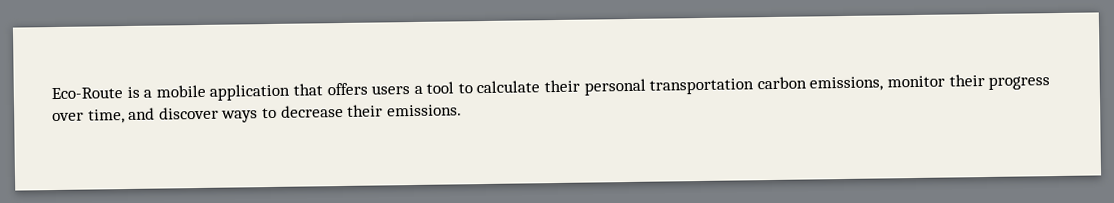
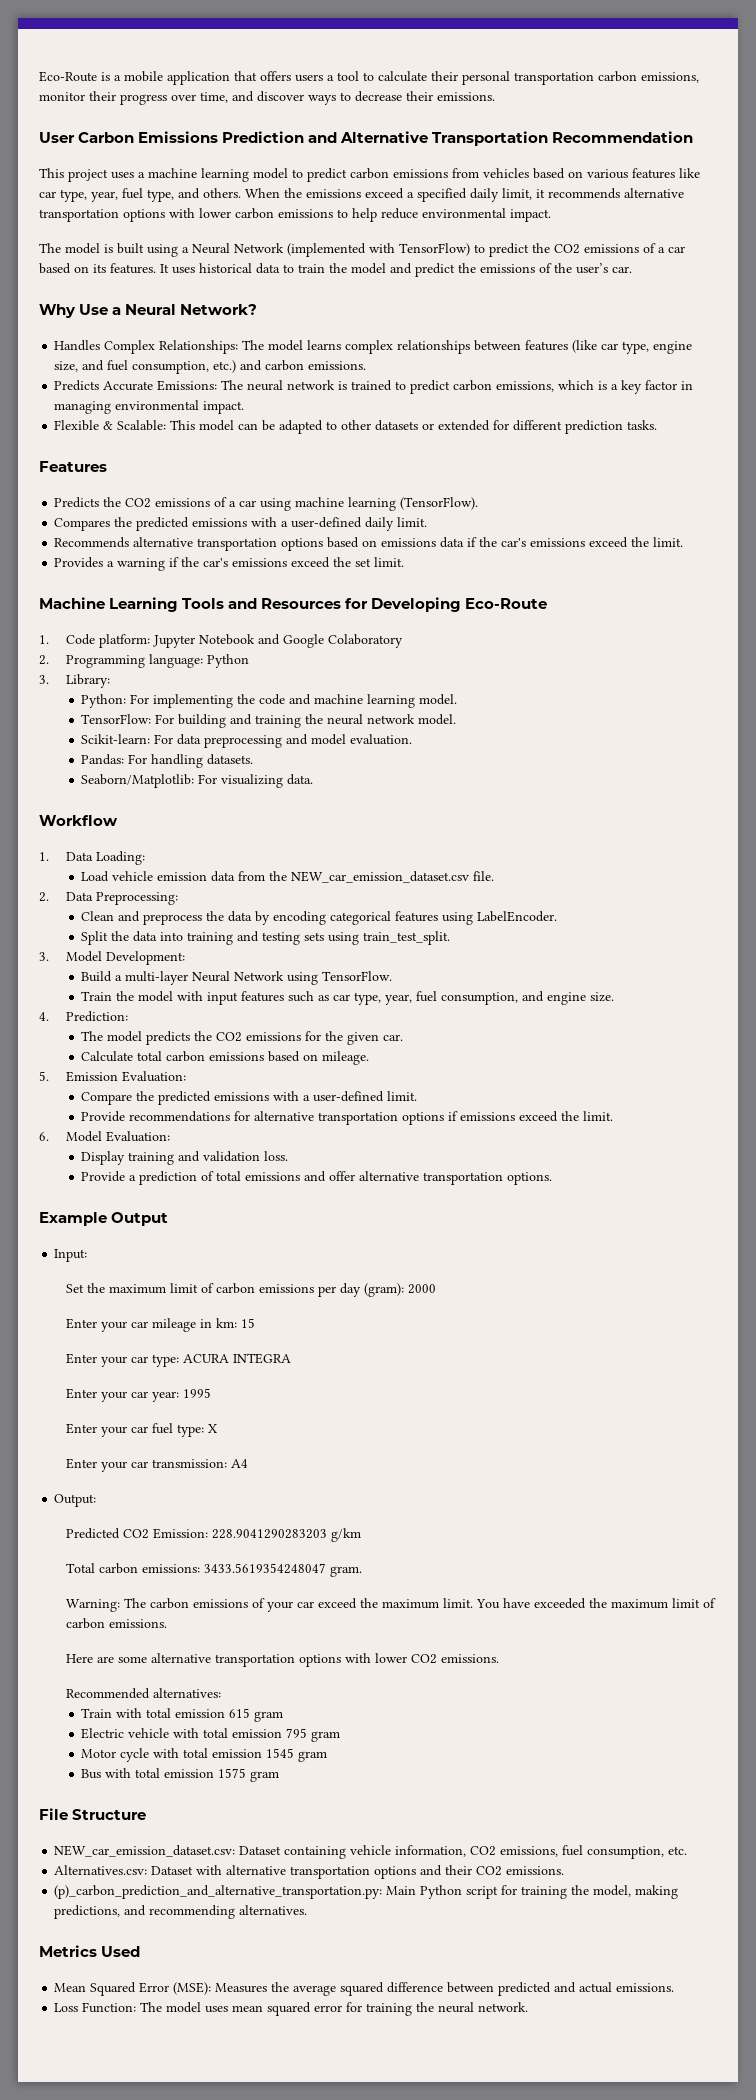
(462, 110) none -> [39,131,694,146] [39,168,700,182] [39,188,684,202] [39,208,551,222] [39,243,685,257] [39,263,632,277] [39,304,258,318] [54,340,693,354] [54,360,367,374] [54,380,694,394] [54,400,245,414] [54,420,658,434] [39,461,107,472] [54,497,479,511] [54,517,428,531] [54,537,684,551] [54,557,405,571] [39,597,548,612] [39,634,403,648] [39,654,249,668] [39,674,110,688] [81,694,458,708] [81,714,457,728] [81,734,413,748] [81,754,254,768] [81,774,314,788] [39,815,118,826] [39,851,145,865] [81,871,495,883] [39,892,178,905] [81,911,558,925] [81,931,451,945] [39,951,185,965] [81,971,393,985] [81,991,615,1005] [39,1011,128,1022] [81,1031,404,1045] [81,1051,370,1065] [39,1071,186,1082] [81,1091,418,1105] [81,1111,614,1125] [39,1131,170,1142] [81,1151,289,1165] [81,1171,553,1185] [39,1212,169,1226] [54,1249,88,1262] [65,1283,436,1297] [65,1318,255,1332] [65,1353,291,1367] [65,1388,211,1402] [65,1423,218,1437] [65,1458,248,1472] [54,1494,97,1507] [65,1528,361,1542] [65,1563,362,1577] [65,1598,716,1612] [65,1618,167,1629] [65,1653,499,1667] [65,1688,221,1699] [81,1708,284,1722] [81,1728,341,1742] [81,1748,328,1762] [81,1768,280,1782] [39,1808,147,1820] [54,1845,688,1859] [54,1865,565,1879] [54,1885,679,1899] [54,1905,308,1919] [39,1945,141,1957] [54,1982,675,1996] [54,2002,529,2016] // User Carbon Emissions Prediction and Alternative Transportation Recommendation // This project uses a machine learning model to predict carbon emissions from vehicles based on various features like car type, year, fuel type, and others. When the emissions exceed a specified daily limit, it recommends alternative transportation options with lower carbon emissions to help reduce environmental impact. // The model is built using a Neural Network (implemented with TensorFlow) to predict the CO2 emissions of a car based on its features. It uses historical data to train the model and predict the emissions of the user’s car. // Why Use a Neural Network? // Handles Complex Relationships: The model learns complex relationships between features (like car type, engine size, and fuel consumption, etc.) and carbon emissions. // Predicts Accurate Emissions: The neural network is trained to predict carbon emissions, which is a key factor in managing environmental impact. // Flexible & Scalable: This model can be adapted to other datasets or extended for different prediction tasks. // Features // Predicts the CO2 emissions of a car using machine learning (TensorFlow). // Compares the predicted emissions with a user-defined daily limit. // Recommends alternative transportation options based on emissions data if the car's emissions exceed the limit. // Provides a warning if the car's emissions exceed the set limit. // Machine Learning Tools and Resources for Developing Eco-Route // 1. Code platform: Jupyter Notebook and Google Colaboratory // 2. Programming language: Python // 3. Library: // Python: For implementing the code and machine learning model. // TensorFlow: For building and training the neural network model. // Scikit-learn: For data preprocessing and model evaluation. // Pandas: For handling datasets. // Seaborn/Matplotlib: For visualizing data. // Workflow // 1. Data Loading: // Load vehicle emission data from the NEW_car_emission_dataset.csv file. // 2. Data Preprocessing: // Clean and preprocess the data by encoding categorical features using LabelEncoder. // Split the data into training and testing sets using train_test_split. // 3. Model Development: // Build a multi-layer Neural Network using TensorFlow. // Train the model with input features such as car type, year, fuel consumption, and engine size. // 4. Prediction: // The model predicts the CO2 emissions for the given car. // Calculate total carbon emissions based on mileage. // 5. Emission Evaluation: // Compare the predicted emissions with a user-defined limit. // Provide recommendations for alternative transportation options if emissions exceed the limit. // 6. Model Evaluation: // Display training and validation loss. // Provide a prediction of total emissions and offer alternative transportation options. // Example Output // Input: // Set the maximum limit of carbon emissions per day (gram): 2000 // Enter your car mileage in km: 15 // Enter your car type: ACURA INTEGRA // Enter your car year: 1995 // Enter your car fuel type: X // Enter your car transmission: A4 // Output: // Predicted CO2 Emission: 228.9041290283203 g/km // Total carbon emissions: 3433.5619354248047 gram. // Warning: The carbon emissions of your car exceed the maximum limit. You have exceeded the maximum limit of carbon emissions. // Here are some alternative transportation options with lower CO2 emissions. // Recommended alternatives: // Train with total emission 615 gram // Electric vehicle with total emission 795 gram // Motor cycle with total emission 1545 gram // Bus with total emission 1575 gram // File Structure // NEW_car_emission_dataset.csv: Dataset containing vehicle information, CO2 emissions, fuel consumption, etc. // Alternatives.csv: Dataset with alternative transportation options and their CO2 emissions. // (p)_carbon_prediction_and_alternative_transportation.py: Main Python script for training the model, making predictions, and recommending alternatives. // Metrics Used // Mean Squared Error (MSE): Measures the average squared difference between predicted and actual emissions. // Loss Function: The model uses mean squared error for training the neural network.

